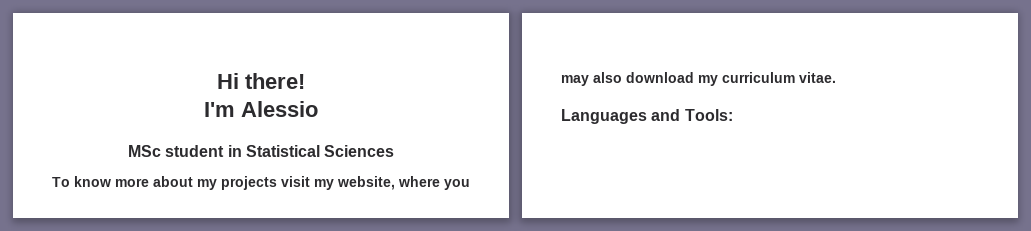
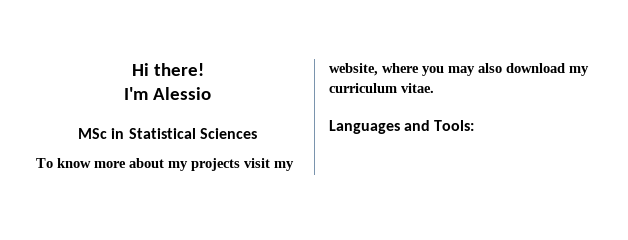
[165,145,225,157] student -> (108, 133) none

